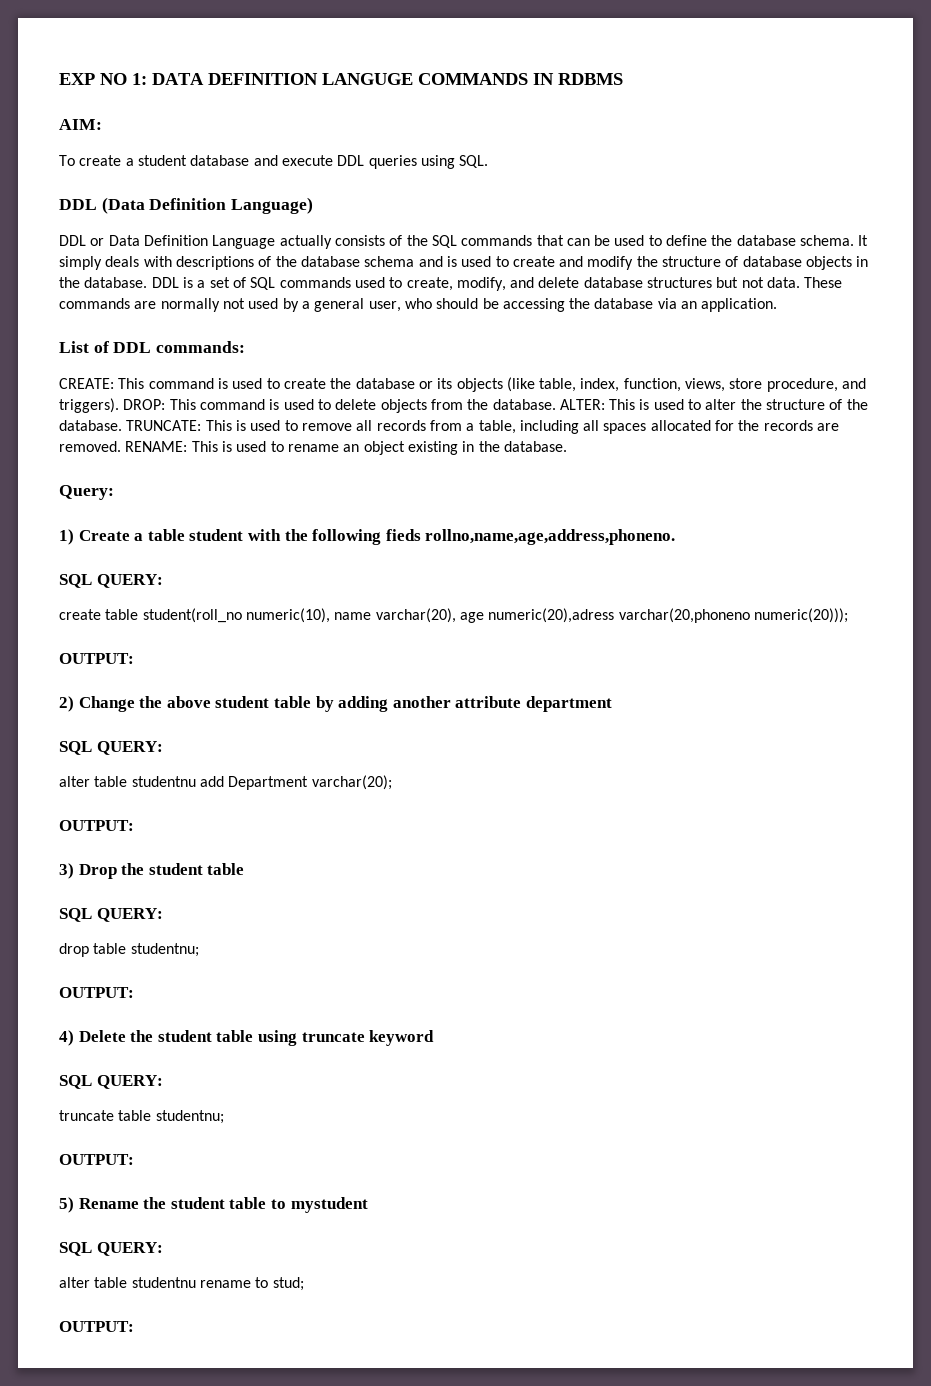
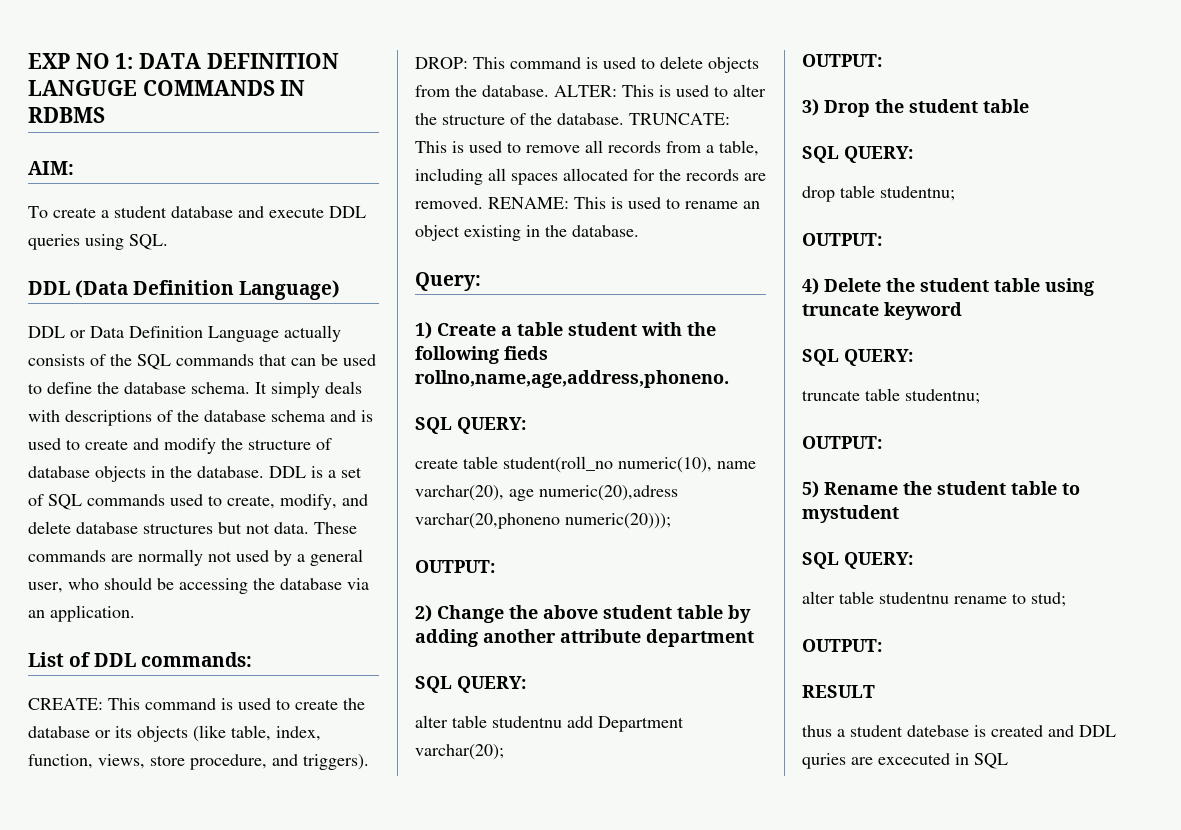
(134, 1326) none -> [802,685,875,698] [802,725,1116,737] [802,753,1008,769] // RESULT // thus a student datebase is created and DDL quries are excecuted in SQL

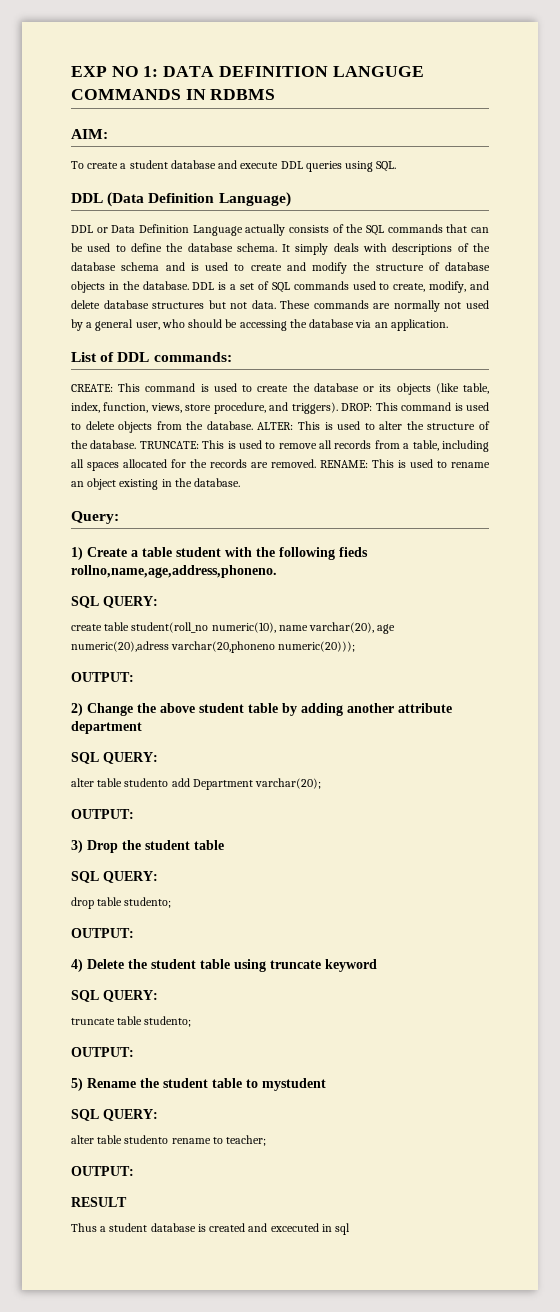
[492,716,562,728] studentnu -> [124,778,169,787] studento
[880,186,955,201] studentnu; -> [124,897,172,908] studento;
[905,389,980,404] studentnu; -> [144,1016,192,1027] studento;
[879,592,949,604] studentnu -> [124,1135,169,1144] studento
[1031,592,1066,607] stud; -> [226,1135,267,1146] teacher;
[802,725,969,737] thus a student datebase -> [71,1223,196,1232] Thus a student database
[1079,725,1116,737] [802,753,873,769] DDL quries are -> (268, 1227) none
[974,753,1008,769] SQL -> [335,1223,351,1235] sql

